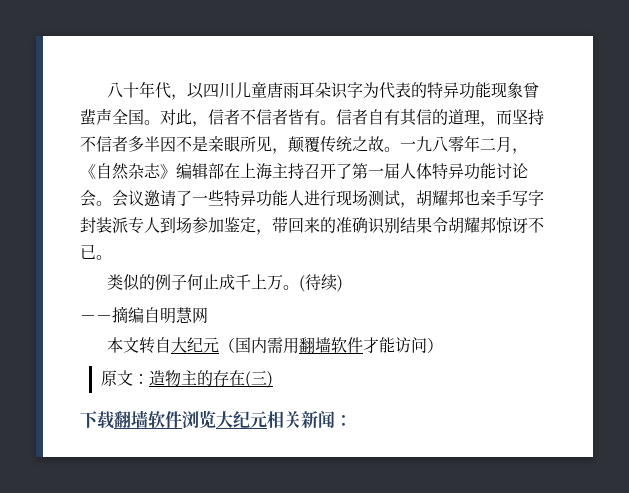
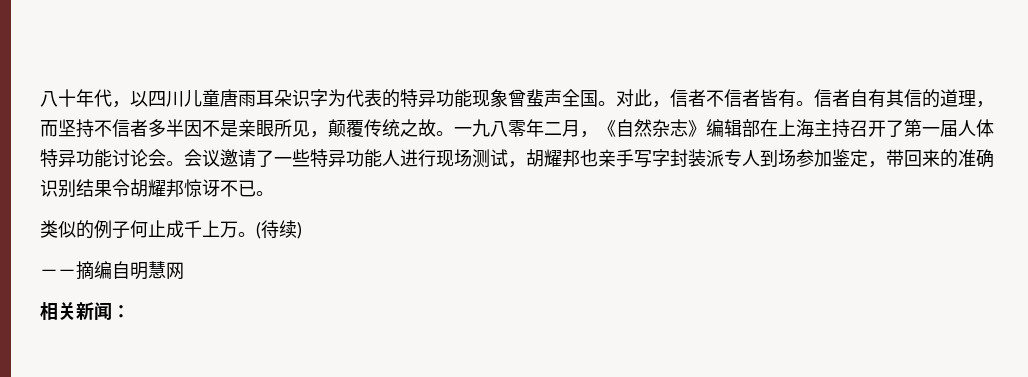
[107,337,444,354] [100,370,273,388] [80,410,267,429] 本文转自大纪元（国内需用翻墙软件才能访问） // 原文：造物主的存在(三) // 下载翻墙软件浏览大纪元 -> (184, 271) none

